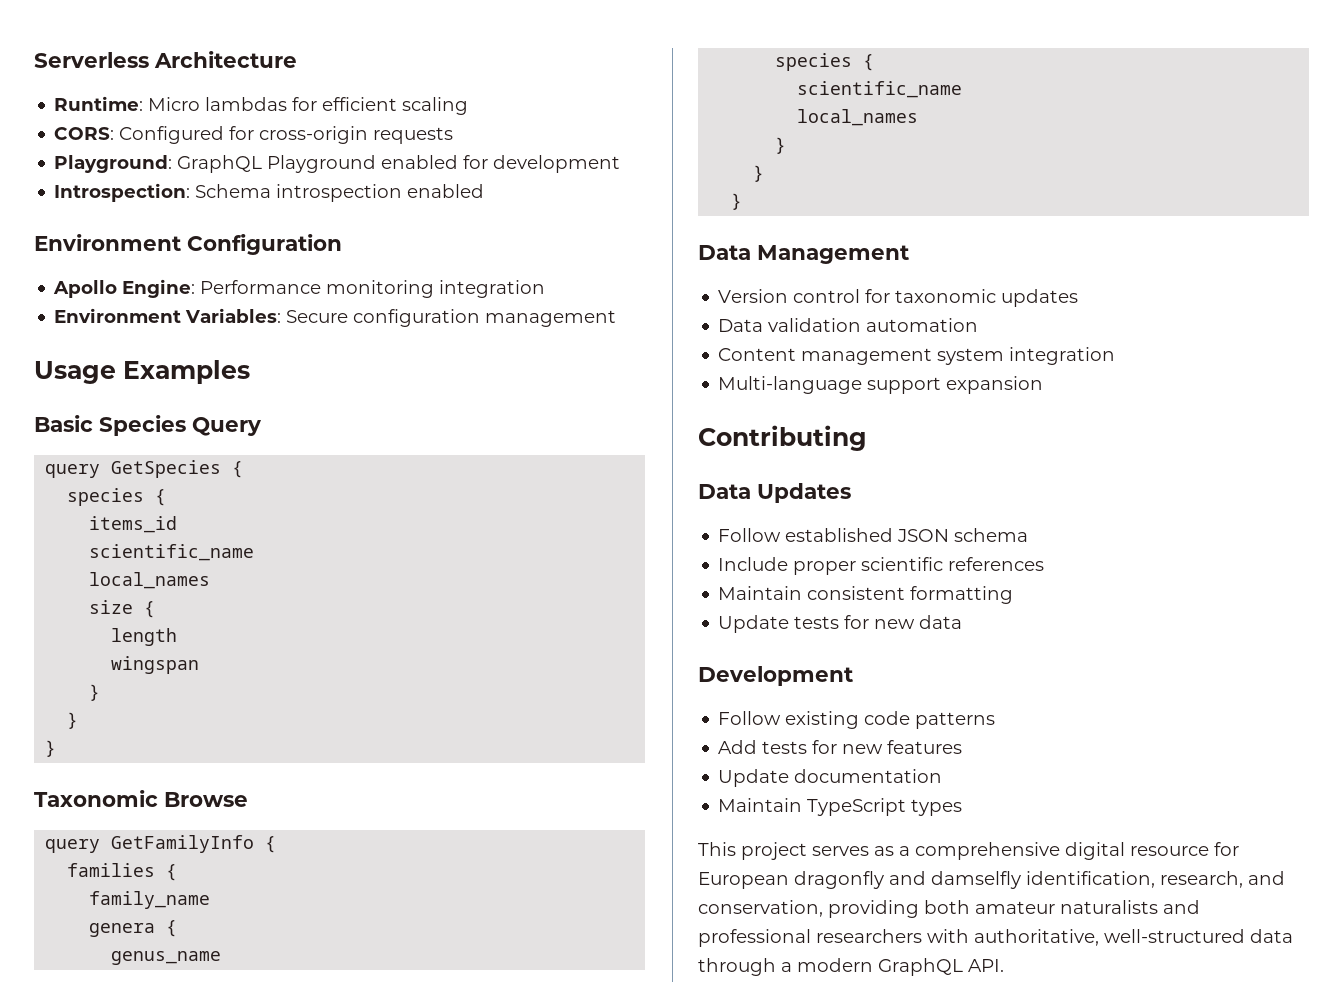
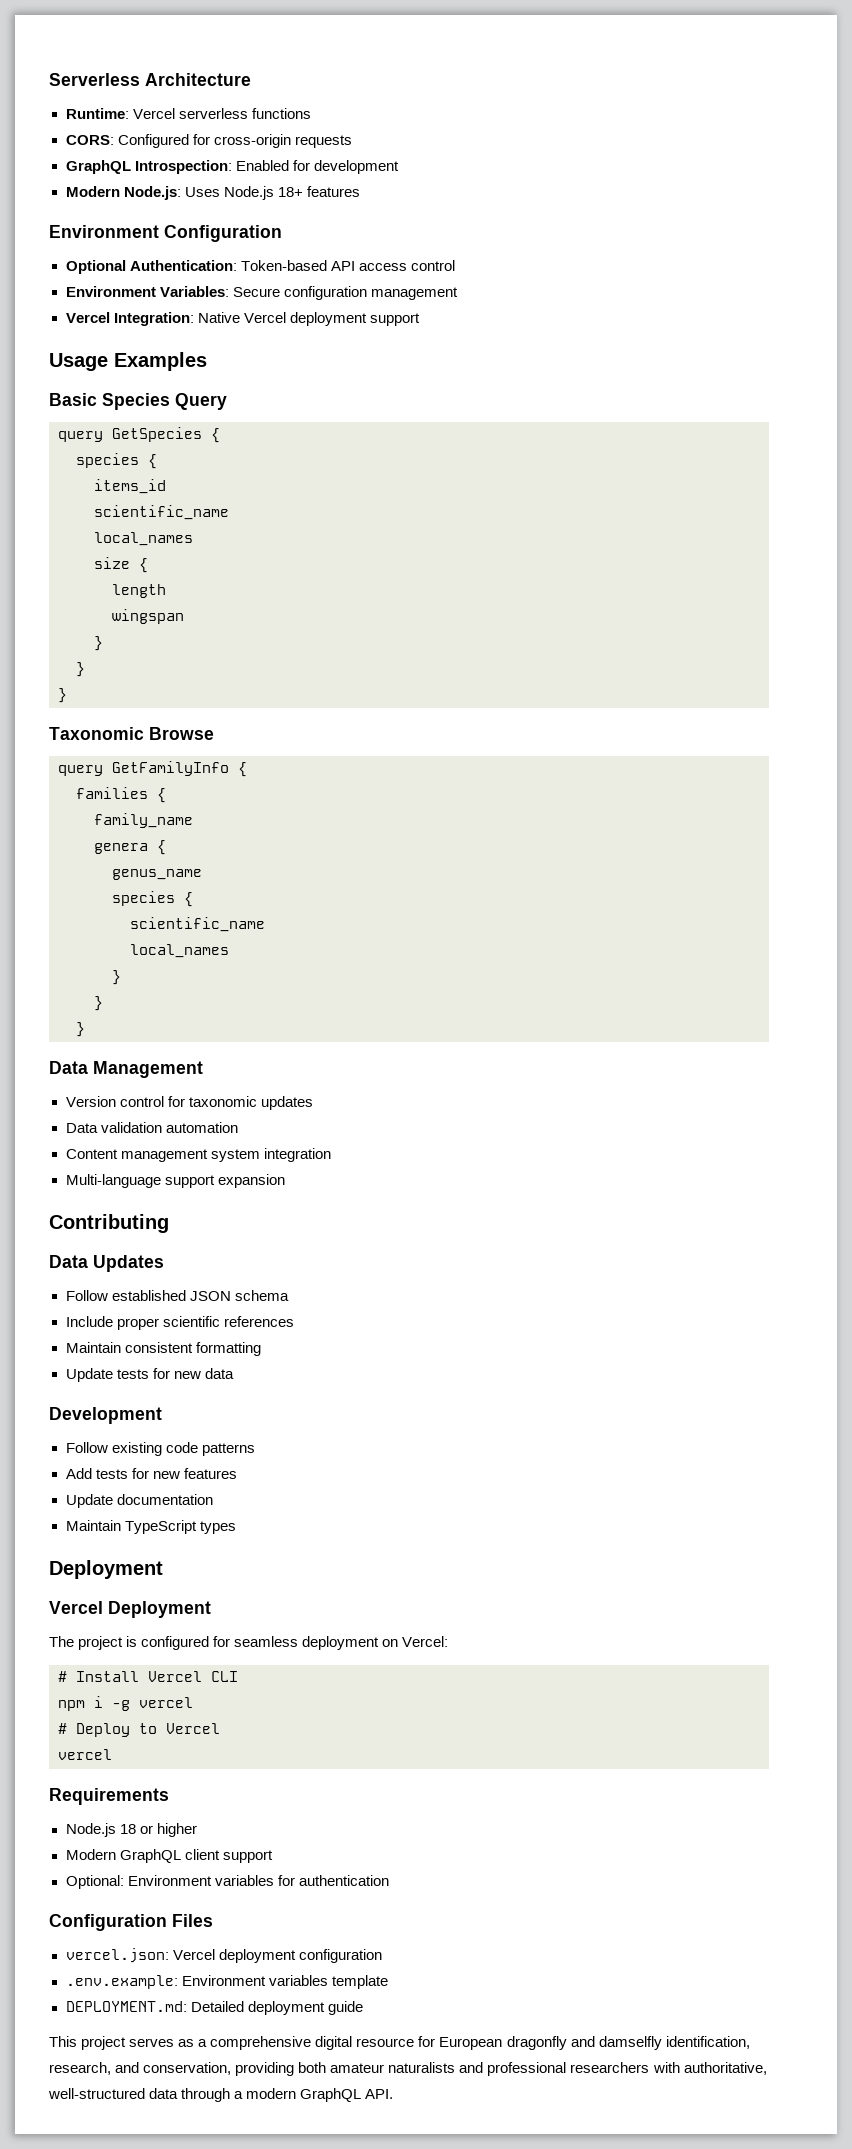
[148,97,469,115] Micro lambdas for efficient scaling -> [132,108,311,119] Vercel serverless functions
[54,155,621,173] [54,183,485,202] [34,234,342,255] [53,279,546,298] Playground: GraphQL Playground enabled for development // Introspection: Schema introspection enabled // Environment Configuration // Apollo Engine: Performance monitoring integration -> [65,160,399,174] [65,186,360,200] [49,225,282,242] [65,260,455,274] GraphQL Introspection: Enabled for development // Modern Node.js: Uses Node.js 18+ features // Environment Configuration // Optional Authentication: Token-based API access control
(617, 318) none -> [65,312,420,326] // Vercel Integration: Native Vercel deployment support
(963, 807) none -> [49,1560,163,1579] [49,1601,211,1618] [49,1636,449,1650] [58,1671,238,1682] [58,1696,193,1711] [58,1723,220,1737] [58,1749,112,1760] [49,1788,169,1805] [65,1823,197,1837] [65,1849,273,1863] [65,1875,389,1889] [49,1914,213,1931] [65,1948,382,1963] [65,1975,388,1989] [65,2001,363,2015] // Deployment // Vercel Deployment // The project is configured for seamless deployment on Vercel: // # Install Vercel CLI // npm i -g vercel // # Deploy to Vercel // vercel // Requirements // Node.js 18 or higher // Modern GraphQL client support // Optional: Environment variables for authentication // Configuration Files // vercel.json: Vercel deployment configuration // .env.example: Environment variables template // DEPLOYMENT.md: Detailed deployment guide

